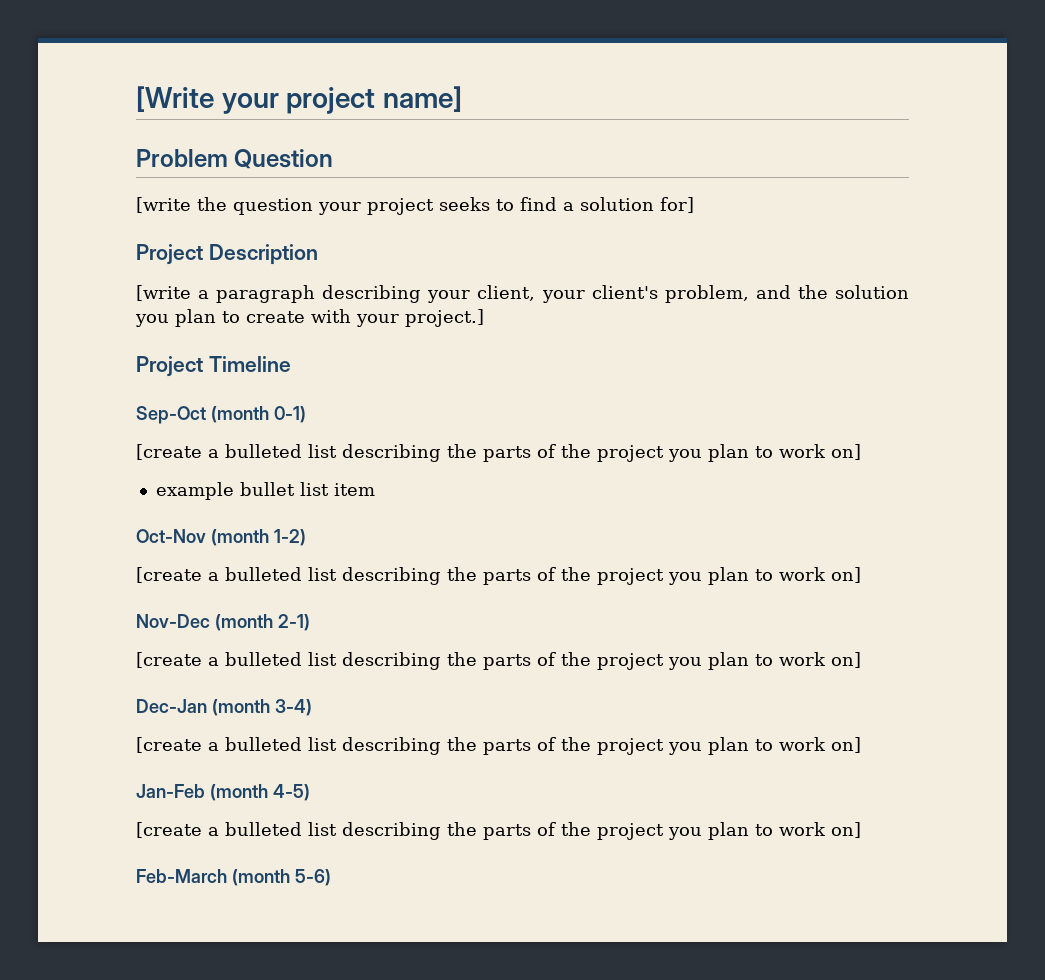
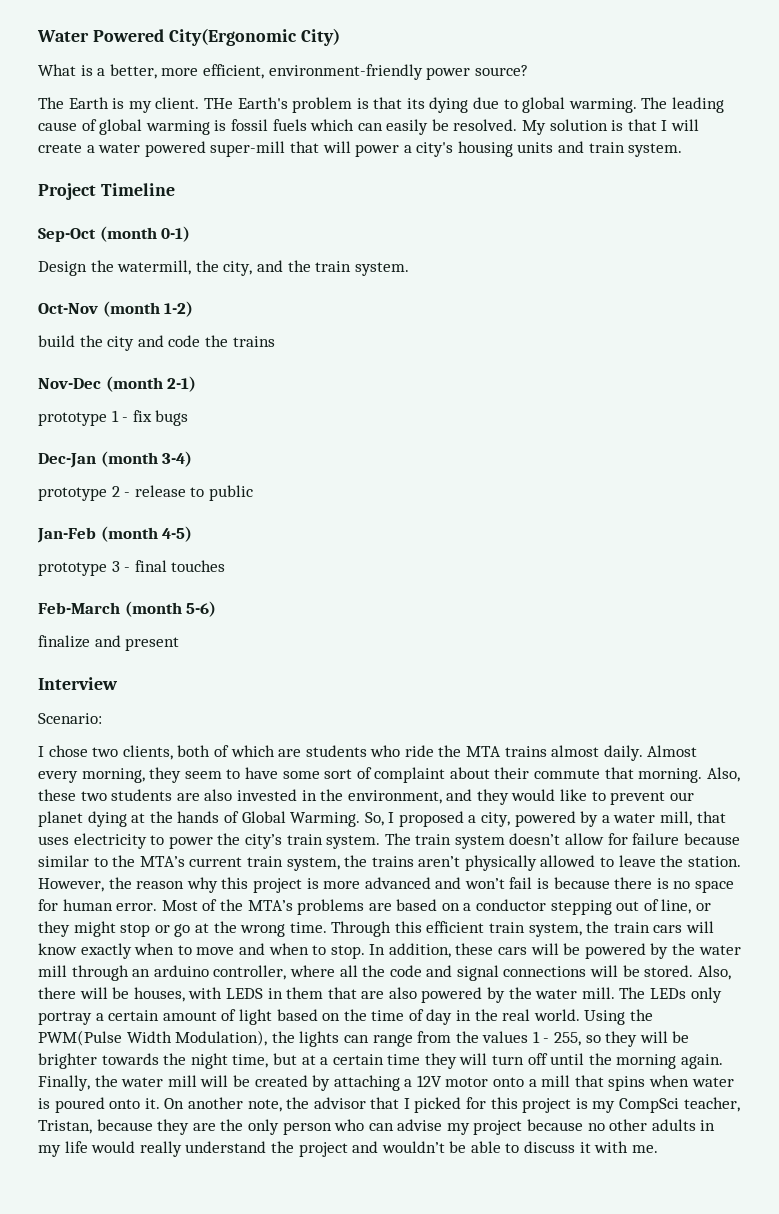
[136,86,462,114] [136,149,334,169] [136,197,694,215] [136,244,318,265] [136,285,909,303] [135,309,484,327] [Write your project name] // Problem Question // [write the question your project seeks to find a solution for] // Project Description // [write a paragraph describing your client, your client's problem, and the solution you plan to create with your project.] -> [37,28,340,46] [38,64,528,80] [38,97,725,113] [38,119,700,135] [38,141,683,157] Water Powered City(Ergonomic City) // What is a better, more efficient, environment-friendly power source? // The Earth is my client. THe Earth's problem is that its dying due to global warming. The leading cause of global warming is fossil fuels which can easily be resolved. My solution is that I will create a water powered super-mill that will power a city's housing units and train system.
[136,444,861,462] [155,482,375,500] [136,529,306,546] [136,567,861,585] [136,614,310,631] [136,652,861,670] [136,699,312,716] [136,737,861,755] [136,784,310,801] [136,822,861,840] [136,869,331,886] [create a bulleted list describing the parts of the project you plan to work on] // example bullet list item // Oct-Nov (month 1-2) // [create a bulleted list describing the parts of the project you plan to work on] // Nov-Dec (month 2-1) // [create a bulleted list describing the parts of the project you plan to work on] // Dec-Jan (month 3-4) // [create a bulleted list describing the parts of the project you plan to work on] // Jan-Feb (month 4-5) // [create a bulleted list describing the parts of the project you plan to work on] // Feb-March (month 5-6) -> [38,260,409,276] [38,301,194,317] [38,335,275,351] [38,376,197,392] [38,410,189,426] [38,451,193,468] [38,485,253,501] [37,526,193,543] [38,560,226,576] [38,601,217,617] [38,635,180,651] [38,677,118,690] [38,713,102,724] [38,745,698,761] [38,767,740,783] [38,789,694,805] [38,811,726,827] [38,833,740,849] [38,855,741,871] [38,877,735,893] [38,899,712,915] [38,921,715,937] [38,943,741,959] [38,965,731,981] [38,987,722,1003] [38,1009,654,1025] [38,1030,690,1047] [38,1053,724,1069] [38,1075,734,1091] [38,1097,740,1113] [38,1119,716,1135] [38,1141,658,1157] Design the watermill, the city, and the train system. // Oct-Nov (month 1-2) // build the city and code the trains // Nov-Dec (month 2-1) // prototype 1 - fix bugs // Dec-Jan (month 3-4) // prototype 2 - release to public // Jan-Feb (month 4-5) // prototype 3 - final touches // Feb-March (month 5-6) // finalize and present // Interview // Scenario: // I chose two clients, both of which are students who ride the MTA trains almost daily. Almost every morning, they seem to have some sort of complaint about their commute that morning. Also, these two students are also invested in the environment, and they would like to prevent our planet dying at the hands of Global Warming. So, I proposed a city, powered by a water mill, that uses electricity to power the city’s train system. The train system doesn’t allow for failure because similar to the MTA’s current train system, the trains aren’t physically allowed to leave the station. However, the reason why this project is more advanced and won’t fail is because there is no space for human error. Most of the MTA’s problems are based on a conductor stepping out of line, or they might stop or go at the wrong time. Through this efficient train system, the train cars will know exactly when to move and when to stop. In addition, these cars will be powered by the water mill through an arduino controller, where all the code and signal connections will be stored. Also, there will be houses, with LEDS in them that are also powered by the water mill. The LEDs only portray a certain amount of light based on the time of day in the real world. Using the PWM(Pulse Width Modulation), the lights can range from the values 1 - 255, so they will be brighter towards the night time, but at a certain time they will turn off until the morning again. Finally, the water mill will be created by attaching a 12V motor onto a mill that spins when water is poured onto it. On another note, the advisor that I picked for this project is my CompSci teacher, Tristan, because they are the only person who can advise my project because no other adults in my life would really understand the project and wouldn’t be able to discuss it with me.

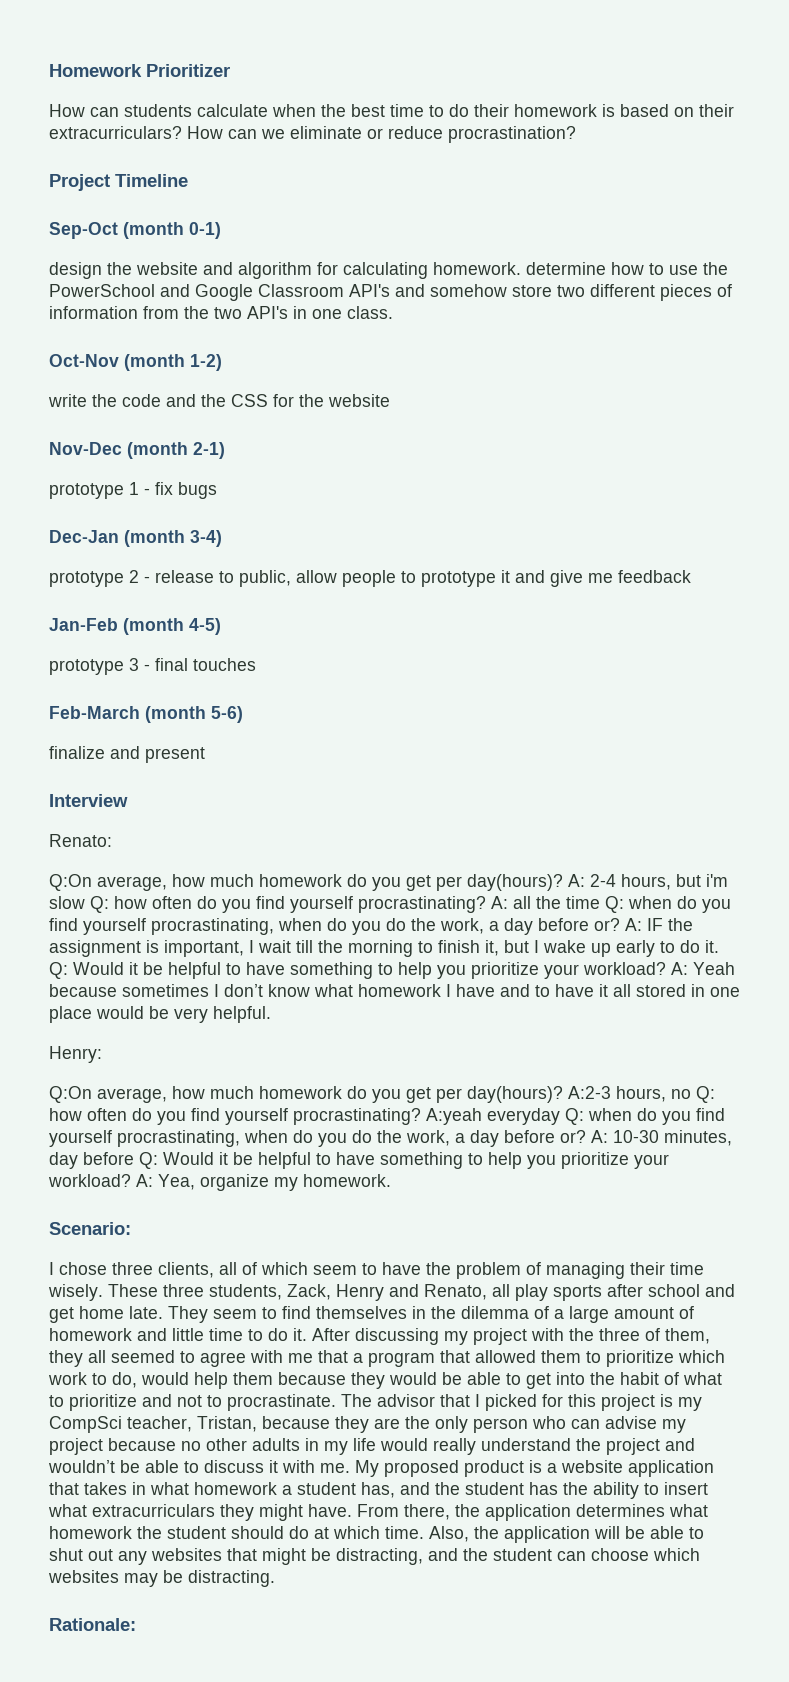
[37,28,340,46] [38,64,528,80] [38,97,725,113] [38,119,700,135] [38,141,683,157] Water Powered City(Ergonomic City) // What is a better, more efficient, environment-friendly power source? // The Earth is my client. THe Earth's problem is that its dying due to global warming. The leading cause of global warming is fossil fuels which can easily be resolved. My solution is that I will create a water powered super-mill that will power a city's housing units and train system. -> [49,64,230,77] [49,104,734,117] [49,126,576,143] Homework Prioritizer // How can students calculate when the best time to do their homework is based on their extracurriculars? How can we eliminate or reduce procrastination?
[38,260,409,276] [38,301,194,317] [38,335,275,351] Design the watermill, the city, and the train system. // Oct-Nov (month 1-2) // build the city and code the trains -> [49,262,728,279] [49,284,732,301] [49,306,393,319] [49,354,222,371] [48,394,390,407] design the website and algorithm for calculating homework. determine how to use the PowerSchool and Google Classroom API's and somehow store two different pieces of information from the two API's in one class. // Oct-Nov (month 1-2) // write the code and the CSS for the website
[208,485,253,501] public -> [239,570,691,587] public, allow people to prototype it and give me feedback
[38,713,102,724] [38,745,698,761] [38,767,740,783] [38,789,694,805] [38,811,726,827] [38,833,740,849] [38,855,741,871] [38,877,735,893] [38,899,712,915] [38,921,715,937] [38,943,741,959] [38,965,731,981] [38,987,722,1003] [38,1009,654,1025] [38,1030,690,1047] [38,1053,724,1069] [38,1075,734,1091] [38,1097,310,1113] Scenario: // I chose two clients, both of which are students who ride the MTA trains almost daily. Almost every morning, they seem to have some sort of complaint about their commute that morning. Also, these two students are also invested in the environment, and they would like to prevent our planet dying at the hands of Global Warming. So, I proposed a city, powered by a water mill, that uses electricity to power the city’s train system. The train system doesn’t allow for failure because similar to the MTA’s current train system, the trains aren’t physically allowed to leave the station. However, the reason why this project is more advanced and won’t fail is because there is no space for human error. Most of the MTA’s problems are based on a conductor stepping out of line, or they might stop or go at the wrong time. Through this efficient train system, the train cars will know exactly when to move and when to stop. In addition, these cars will be powered by the water mill through an arduino controller, where all the code and signal connections will be stored. Also, there will be houses, with LEDS in them that are also powered by the water mill. The LEDs only portray a certain amount of light based on the time of day in the real world. Using the PWM(Pulse Width Modulation), the lights can range from the values 1 - 255, so they will be brighter towards the night time, but at a certain time they will turn off until the morning again. Finally, the water mill will be created by attaching a 12V motor onto a mill that spins when water is poured onto it. On another note, the -> [49,834,112,847] [49,874,728,891] [49,896,731,913] [49,918,693,935] [49,940,719,957] [49,962,735,979] [49,984,740,997] [49,1006,271,1023] [49,1046,102,1063] [49,1086,715,1103] [49,1108,725,1125] [49,1130,732,1147] [49,1152,669,1169] [48,1174,391,1191] [49,1222,131,1235] [49,1262,704,1279] [48,1284,735,1301] [49,1306,694,1323] [49,1328,710,1345] [49,1350,725,1367] [48,1372,722,1389] [49,1394,372,1411] Renato: // Q:On average, how much homework do you get per day(hours)? A: 2-4 hours, but i'm slow Q: how often do you find yourself procrastinating? A: all the time Q: when do you find yourself procrastinating, when do you do the work, a day before or? A: IF the assignment is important, I wait till the morning to finish it, but I wake up early to do it. Q: Would it be helpful to have something to help you prioritize your workload? A: Yeah because sometimes I don’t know what homework I have and to have it all stored in one place would be very helpful. // Henry: // Q:On average, how much homework do you get per day(hours)? A:2-3 hours, no Q: how often do you find yourself procrastinating? A:yeah everyday Q: when do you find yourself procrastinating, when do you do the work, a day before or? A: 10-30 minutes, day before Q: Would it be helpful to have something to help you prioritize your workload? A: Yea, organize my homework. // Scenario: // I chose three clients, all of which seem to have the problem of managing their time wisely. These three students, Zack, Henry and Renato, all play sports after school and get home late. They seem to find themselves in the dilemma of a large amount of homework and little time to do it. After discussing my project with the three of them, they all seemed to agree with me that a program that allowed them to prioritize which work to do, would help them because they would be able to get into the habit of what to prioritize and not to procrastinate. The
(658, 1149) none -> [355,1460,714,1477] [49,1482,708,1499] [48,1504,708,1521] [49,1526,704,1543] [49,1548,700,1565] [48,1570,275,1587] [49,1618,136,1631] My proposed product is a website application that takes in what homework a student has, and the student has the ability to insert what extracurriculars they might have. From there, the application determines what homework the student should do at which time. Also, the application will be able to shut out any websites that might be distracting, and the student can choose which websites may be distracting. // Rationale:

